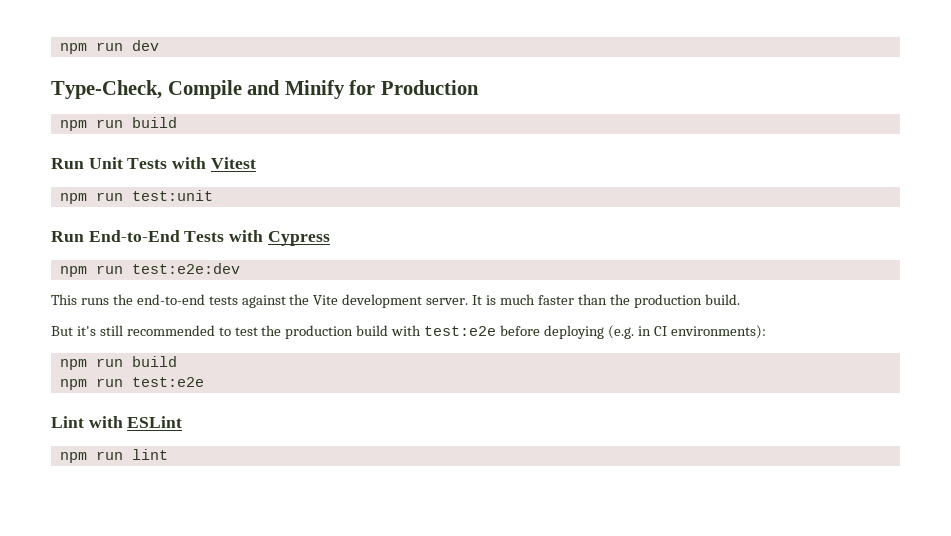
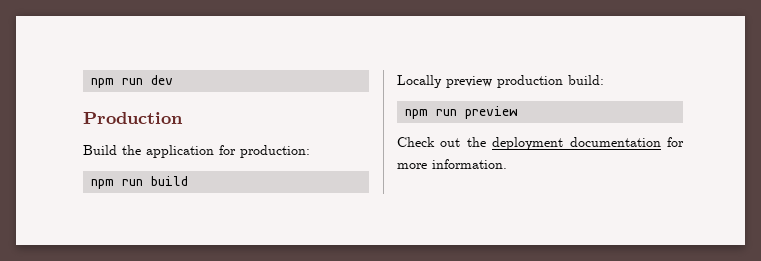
[51,80,479,99] [59,117,177,131] [51,157,256,169] [59,190,213,204] [51,230,330,246] [59,263,240,277] [51,294,740,308] [51,325,766,339] [59,356,177,370] [59,377,204,390] [51,416,183,428] [59,449,168,463] Type-Check, Compile and Minify for Production // npm run build // Run Unit Tests with Vitest // npm run test:unit // Run End-to-End Tests with Cypress // npm run test:e2e:dev // This runs the end-to-end tests against the Vite development server. It is much faster than the production build. // But it's still recommended to test the production build with test:e2e before deploying (e.g. in CI environments): // npm run build // npm run test:e2e // Lint with ESLint // npm run lint -> [83,112,183,124] [83,145,310,158] [91,176,189,189] [397,75,604,88] [405,106,519,119] [397,137,684,150] [397,159,507,169] Production // Build the application for production: // npm run build // Locally preview production build: // npm run preview // Check out the deployment documentation for more information.

